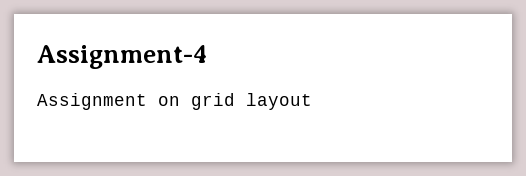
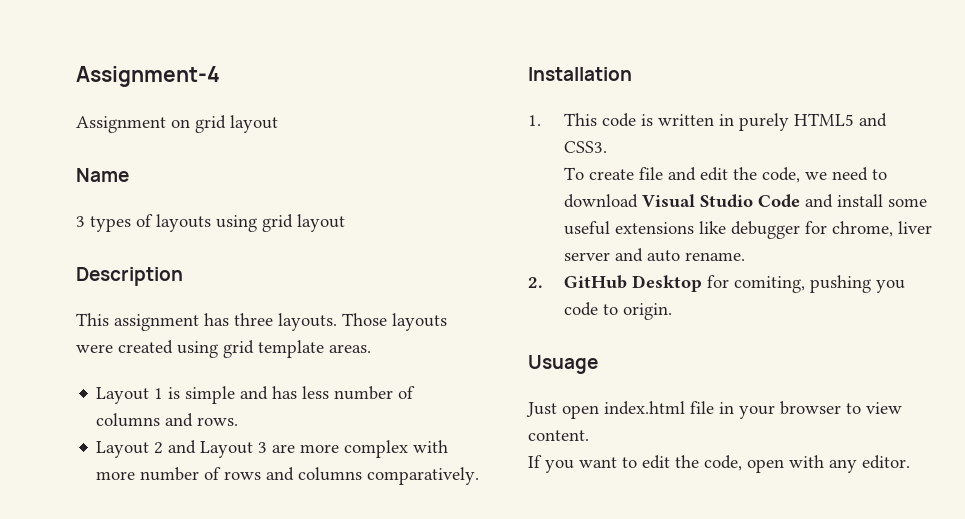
(312, 101) none -> [76,168,129,182] [76,214,345,232] [76,267,183,286] [76,313,447,331] [76,340,371,358] [96,386,416,404] [96,413,239,427] [96,440,449,458] [96,467,480,485] [528,67,632,81] [528,113,887,131] [563,141,607,153] [563,167,887,183] [563,194,927,208] [563,221,932,239] [563,248,745,262] [528,275,905,293] [563,302,672,320] [528,355,598,374] [526,401,902,419] [528,430,589,441] [528,455,910,473] // Name // 3 types of layouts using grid layout // Description // This assignment has three layouts. Those layouts were created using grid template areas. // Layout 1 is simple and has less number of columns and rows. // Layout 2 and Layout 3 are more complex with more number of rows and columns comparatively. // Installation // 1. This code is written in purely HTML5 and CSS3. // To create file and edit the code, we need to download Visual Studio Code and install some useful extensions like debugger for chrome, liver server and auto rename. // 2. GitHub Desktop for comiting, pushing you code to origin. // Usuage // Just open index.html file in your browser to view content. // If you want to edit the code, open with any editor.

